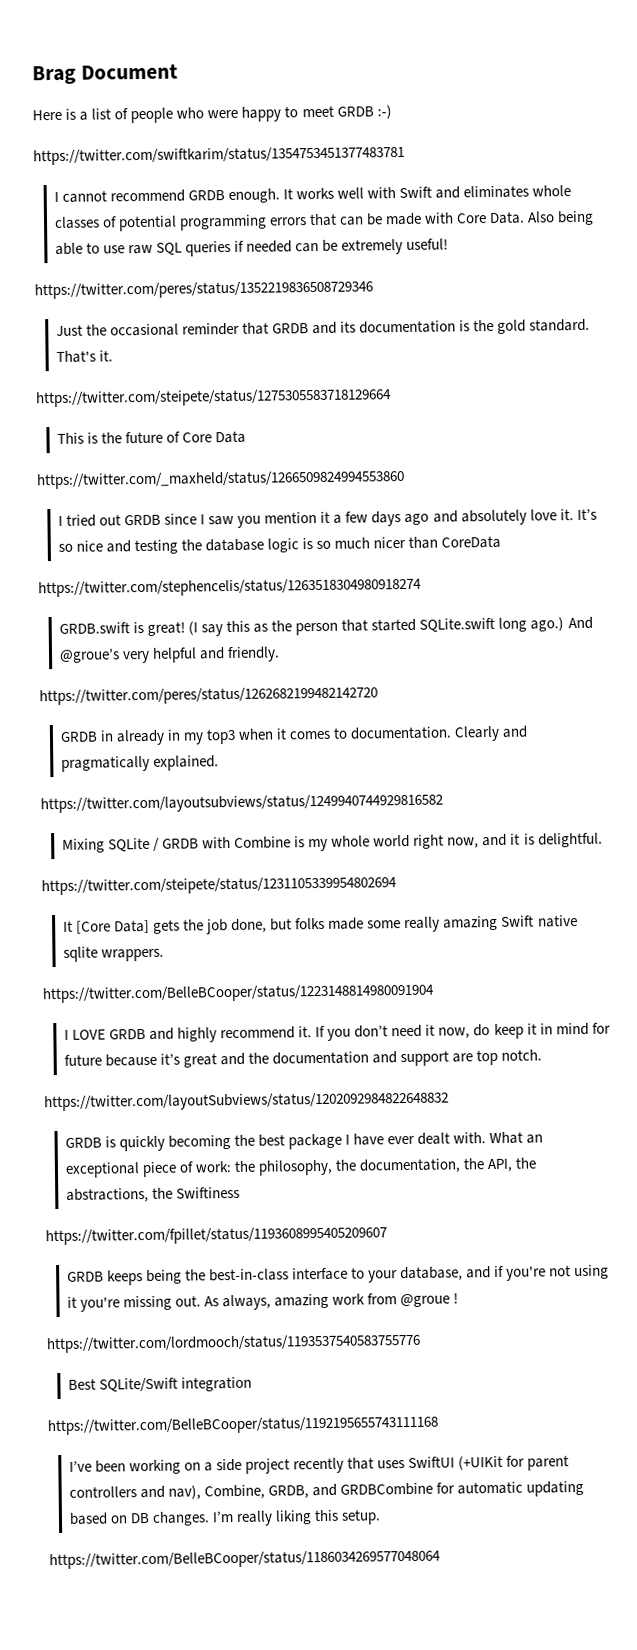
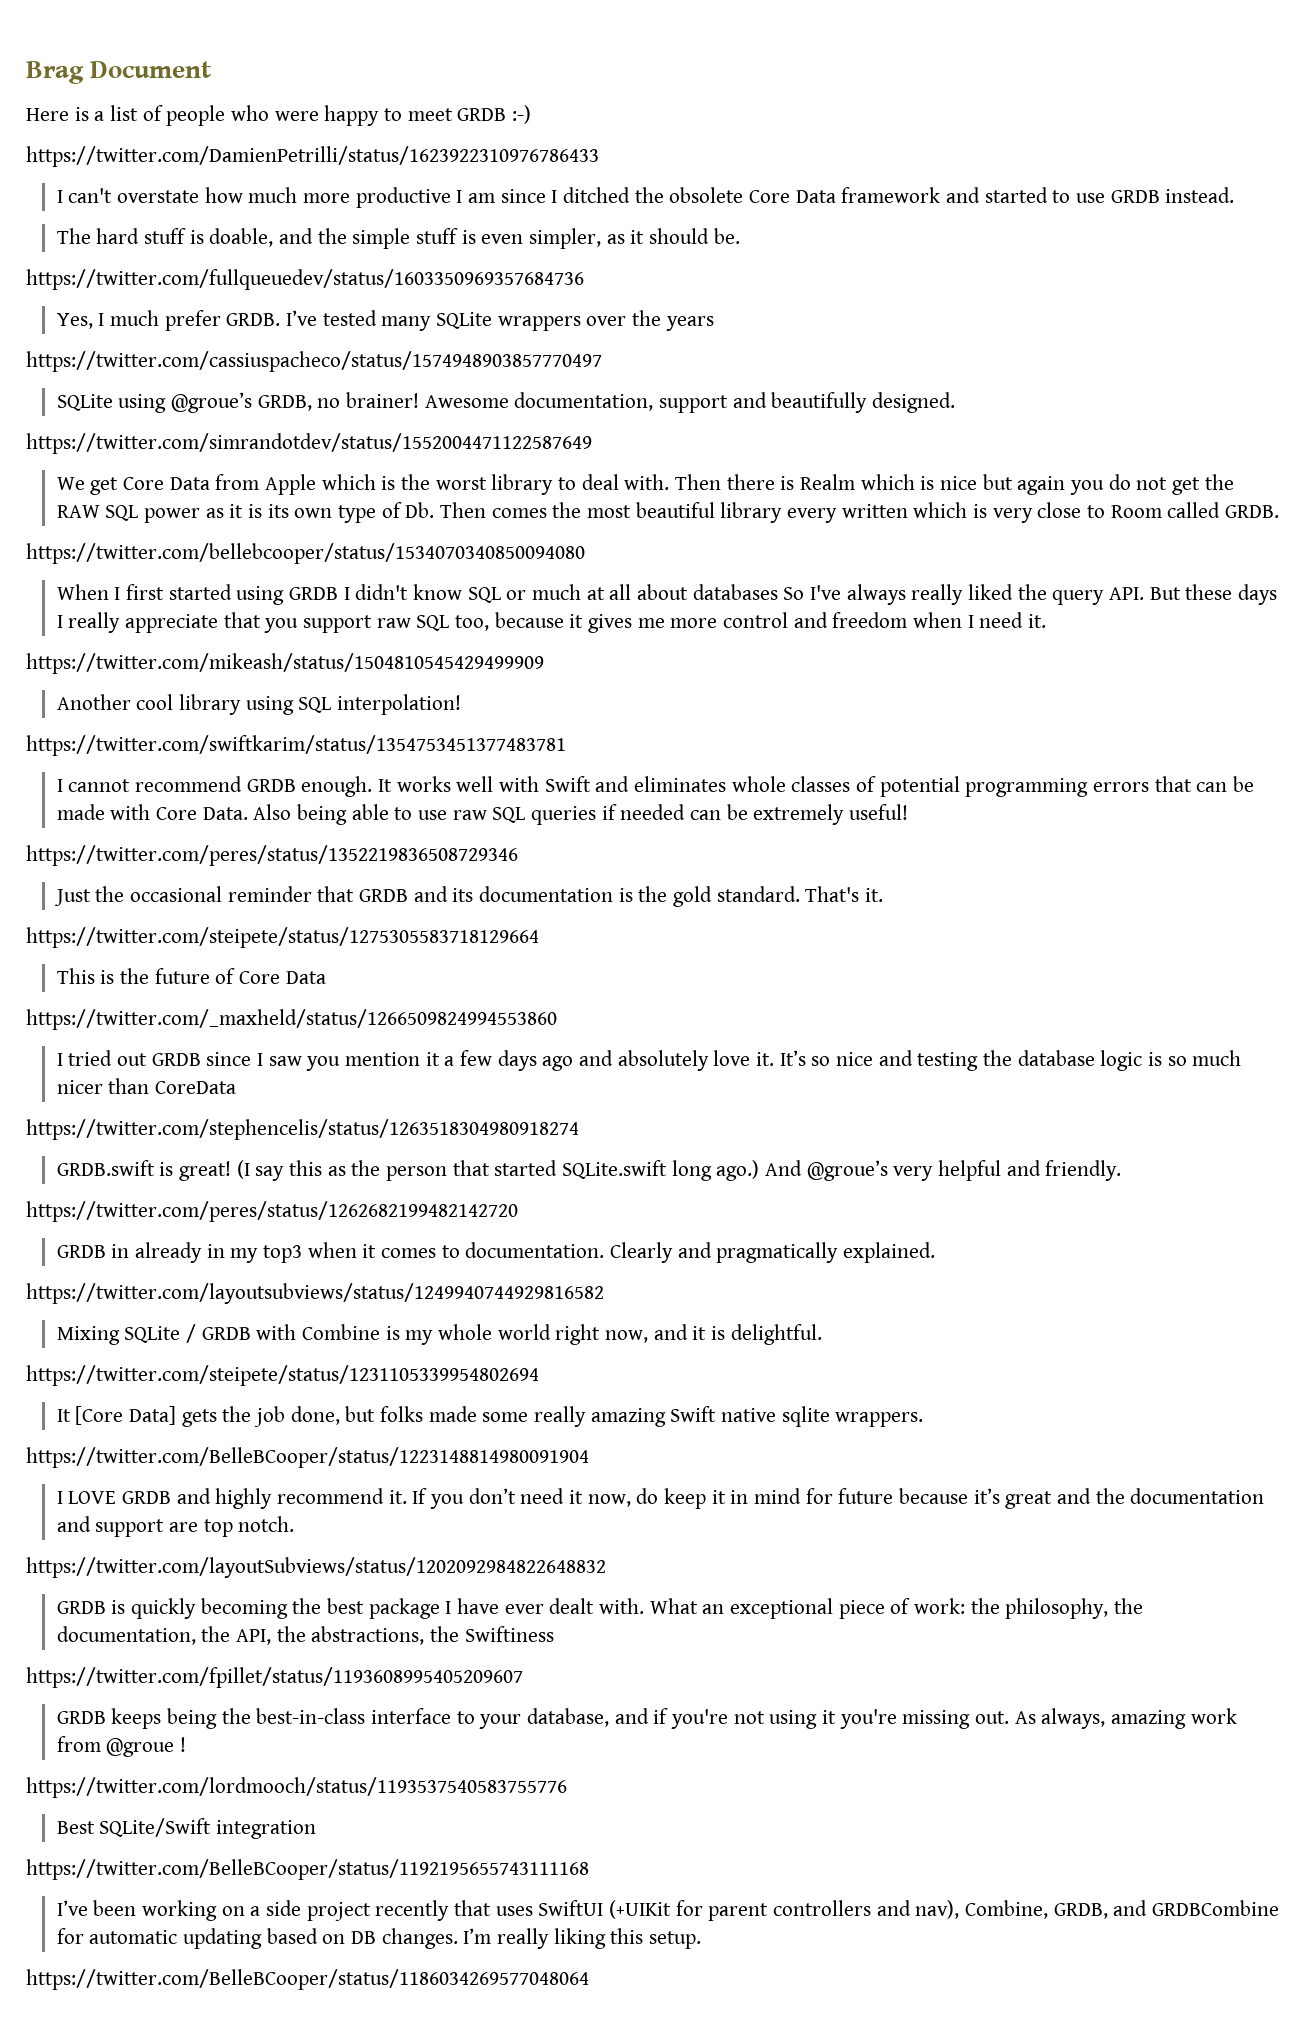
(392, 112) none -> [26,146,599,167] [56,187,1235,208] [56,228,740,249] [26,269,584,290] [56,310,714,331] [26,351,602,372] [56,392,955,413] [26,433,592,454] [56,474,1234,495] [56,502,1279,523] [26,543,585,564] [56,584,1277,605] [56,612,1046,633] [26,653,544,674] [56,694,461,715] // https://twitter.com/DamienPetrilli/status/1623922310976786433 // I can't overstate how much more productive I am since I ditched the obsolete Core Data framework and started to use GRDB instead. // The hard stuff is doable, and the simple stuff is even simpler, as it should be. // https://twitter.com/fullqueuedev/status/1603350969357684736 // Yes, I much prefer GRDB. I’ve tested many SQLite wrappers over the years // https://twitter.com/cassiuspacheco/status/1574948903857770497 // SQLite using @groue’s GRDB, no brainer! Awesome documentation, support and beautifully designed. // https://twitter.com/simrandotdev/status/1552004471122587649 // We get Core Data from Apple which is the worst library to deal with. Then there is Realm which is nice but again you do not get the RAW SQL power as it is its own type of Db. Then comes the most beautiful library every written which is very close to Room called GRDB. // https://twitter.com/bellebcooper/status/1534070340850094080 // When I first started using GRDB I didn't know SQL or much at all about databases So I've always really liked the query API. But these days I really appreciate that you support raw SQL too, because it gives me more control and freedom when I need it. // https://twitter.com/mikeash/status/1504810545429499909 // Another cool library using SQL interpolation!

